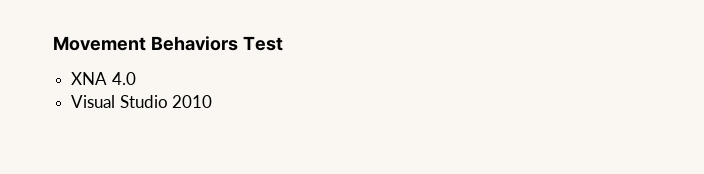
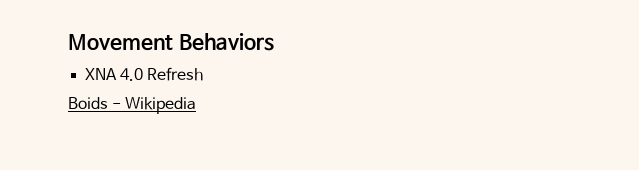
[242,36,283,51] Test -> (274, 42) none
[71,95,213,108] // Visual Studio 2010 -> [147,67,204,81] [68,97,197,114] Refresh // Boids - Wikipedia

